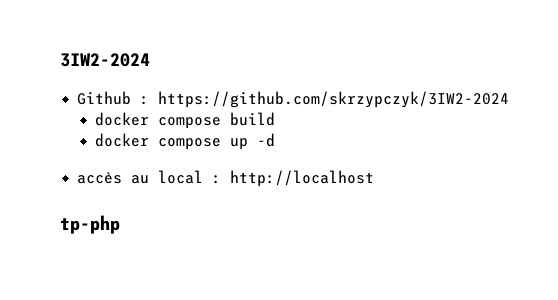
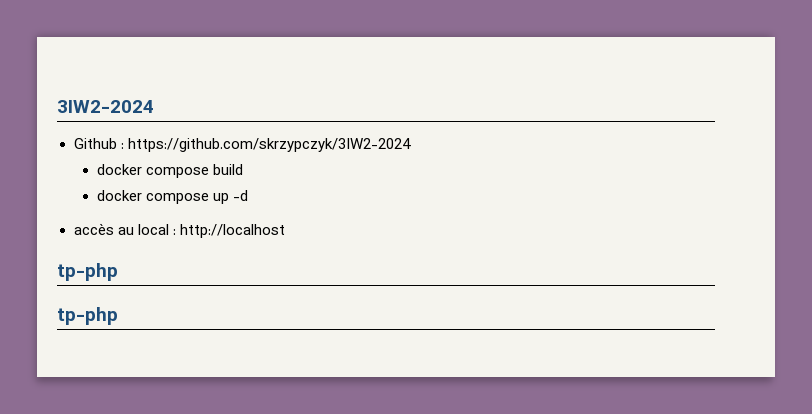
(120, 224) none -> [57,307,118,325] // tp-php

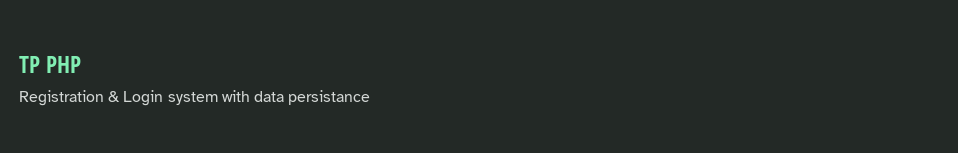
[57,100,154,113] [73,138,411,152] [96,164,243,178] [96,190,248,204] [73,223,285,238] [57,263,118,281] [57,307,118,325] 3IW2-2024 // Github : https://github.com/skrzypczyk/3IW2-2024 // docker compose build // docker compose up -d // accès au local : http://localhost // tp-php // tp-php -> [19,56,82,73] [19,90,371,106] TP PHP // Registration & Login system with data persistance

